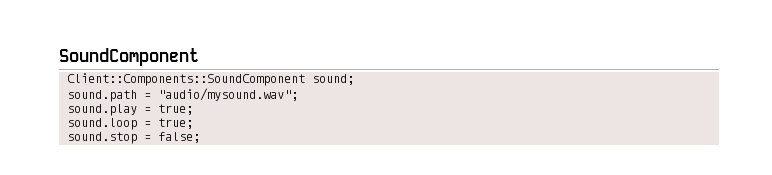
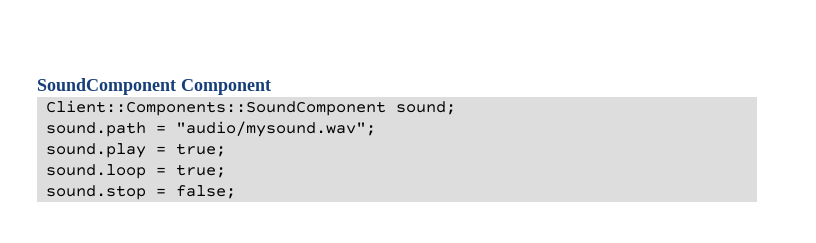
(199, 57) none -> [181,79,271,95] Component

